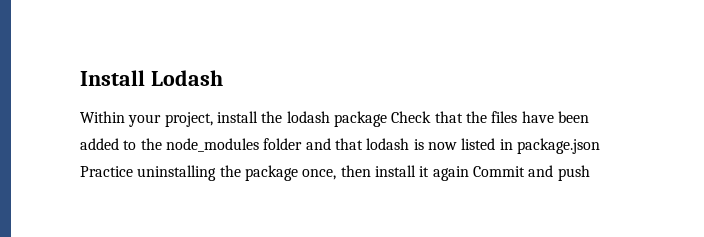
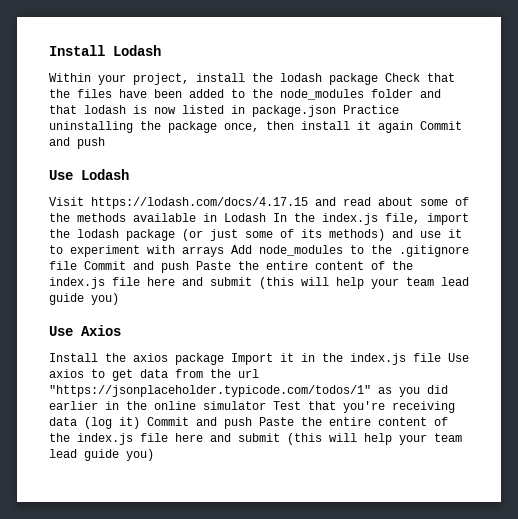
(590, 173) none -> [49,169,129,180] [49,197,469,209] [49,213,469,225] [49,229,462,241] [49,245,469,257] [49,261,413,273] [49,277,469,289] [49,293,119,305] [49,325,121,336] [49,353,469,365] [49,369,259,381] [49,385,448,397] [49,401,455,413] [49,417,448,429] [49,433,462,445] [49,449,154,461] // Use Lodash // Visit https://lodash.com/docs/4.17.15 and read about some of the methods available in Lodash In the index.js file, import the lodash package (or just some of its methods) and use it to experiment with arrays Add node_modules to the .gitignore file Commit and push Paste the entire content of the index.js file here and submit (this will help your team lead guide you) // Use Axios // Install the axios package Import it in the index.js file Use axios to get data from the url "https://jsonplaceholder.typicode.com/todos/1" as you did earlier in the online simulator Test that you're receiving data (log it) Commit and push Paste the entire content of the index.js file here and submit (this will help your team lead guide you)

